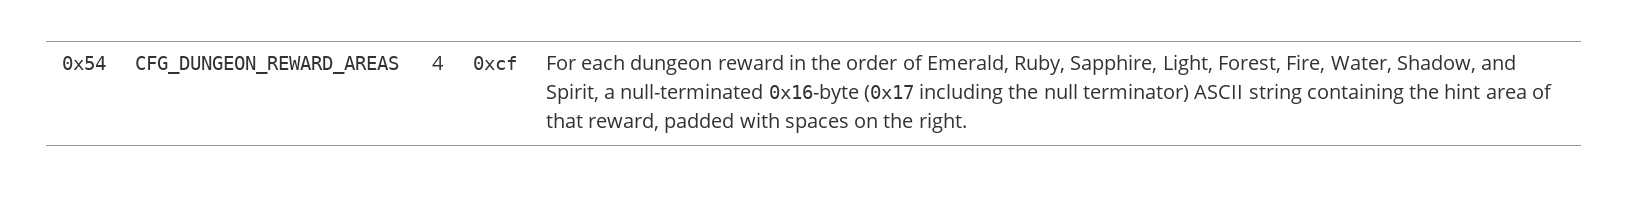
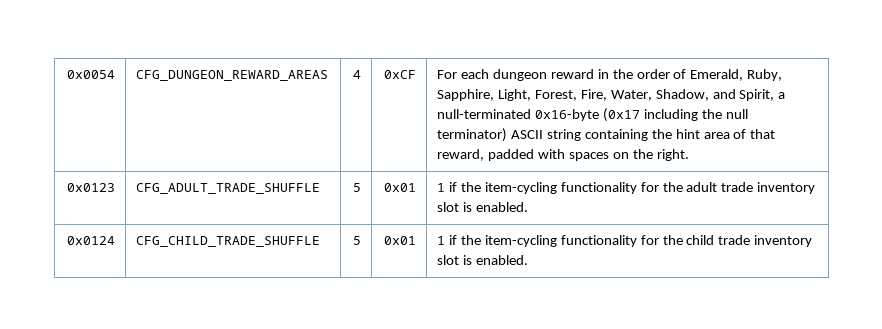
[62,56,107,70] 0x54 -> [66,70,115,79] 0x0054
[473,56,518,70] 0xcf -> [383,70,416,79] 0xCF
(967, 122) none -> [66,183,115,192] [136,183,321,194] [352,183,361,192] [383,183,416,192] [437,182,816,194] [437,202,528,212] [66,236,115,245] [136,236,321,247] [352,236,361,245] [383,236,416,245] [437,235,813,247] [437,255,528,265] // 0x0123 | CFG_ADULT_TRADE_SHUFFLE | 5 | 0x01 | 1 if the item-cycling functionality for the adult trade inventory slot is enabled. // 0x0124 | CFG_CHILD_TRADE_SHUFFLE | 5 | 0x01 | 1 if the item-cycling functionality for the child trade inventory slot is enabled.

